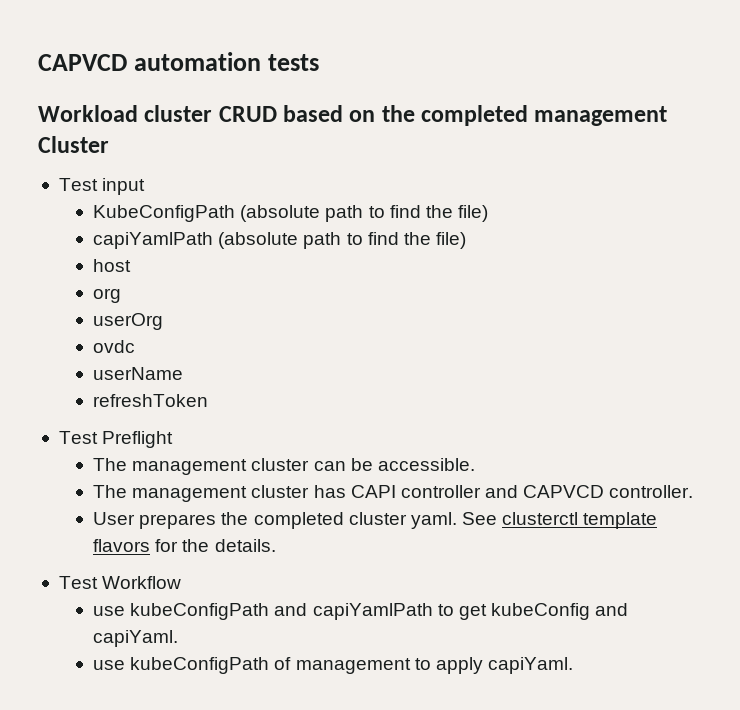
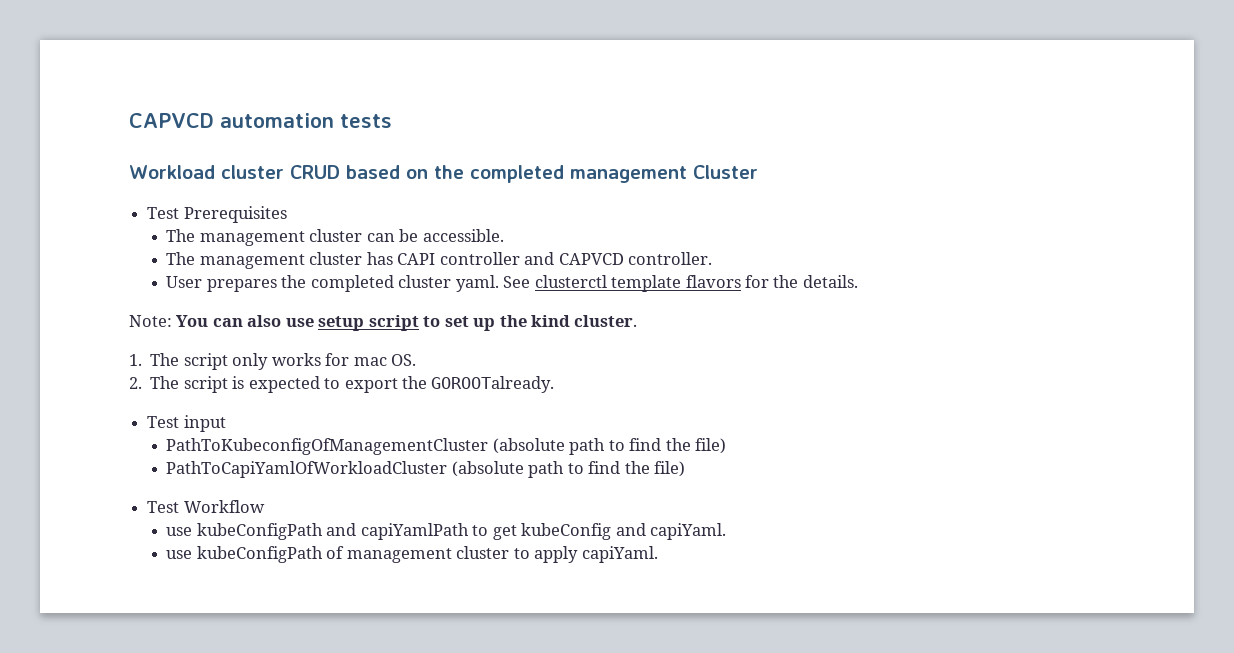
[102,178,146,195] [93,205,488,222] [93,232,466,249] [93,259,132,272] [93,288,122,303] [93,313,164,330] [93,340,136,353] [93,367,184,380] [93,394,209,407] [58,431,174,448] input // KubeConfigPath (absolute path to find the file) // capiYamlPath (absolute path to find the file) // host // org // userOrg // ovdc // userName // refreshToken // Test Preflight -> [183,206,287,223] Prerequisites
(276, 545) none -> [129,315,638,331] [129,353,416,370] [129,376,555,393] [147,415,226,432] [166,438,727,455] [166,461,686,478] // Note: You can also use setup script to set up the kind cluster. // 1. The script only works for mac OS. // 2. The script is expected to export the GOROOTalready. // Test input // PathToKubeconfigOfManagementCluster (absolute path to find the file) // PathToCapiYamlOfWorkloadCluster (absolute path to find the file)
(411, 666) none -> [456,546,510,559] cluster

